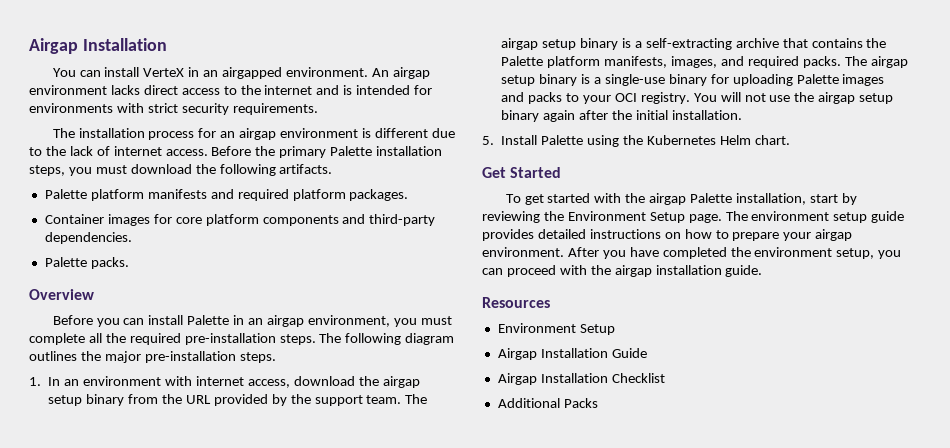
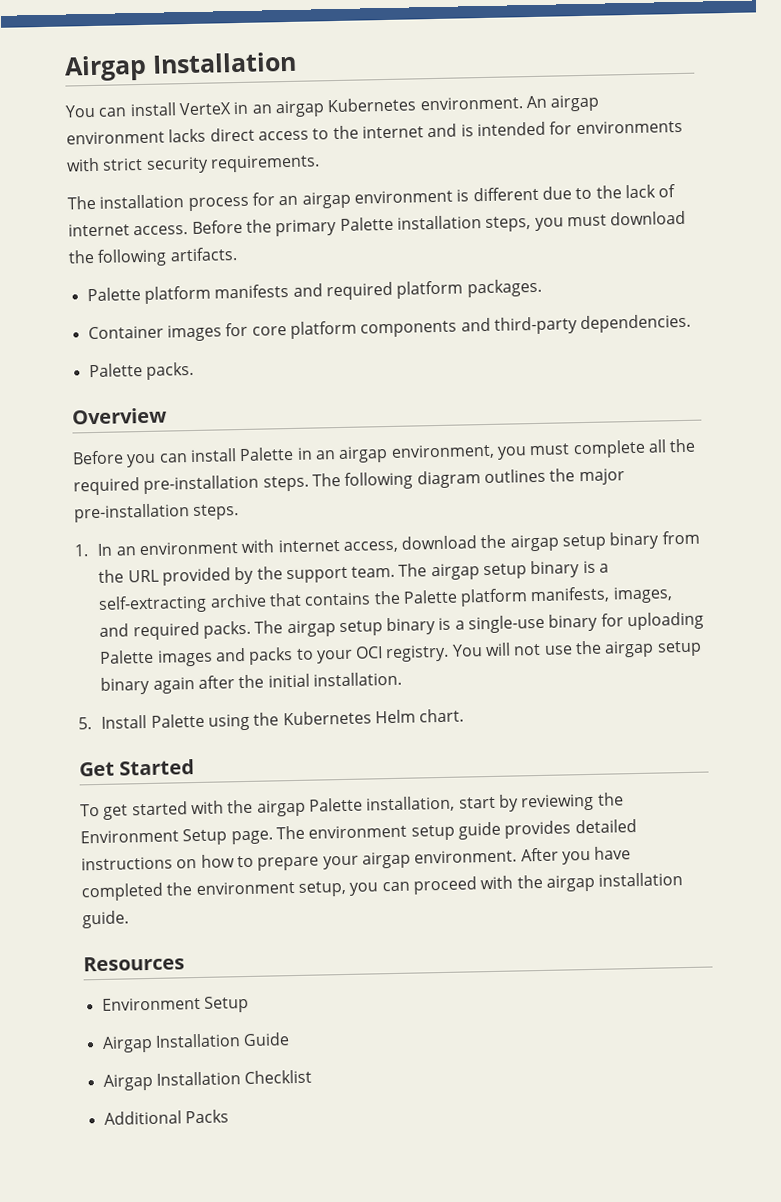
[222,67,283,79] airgapped -> [274,97,417,118] airgap Kubernetes

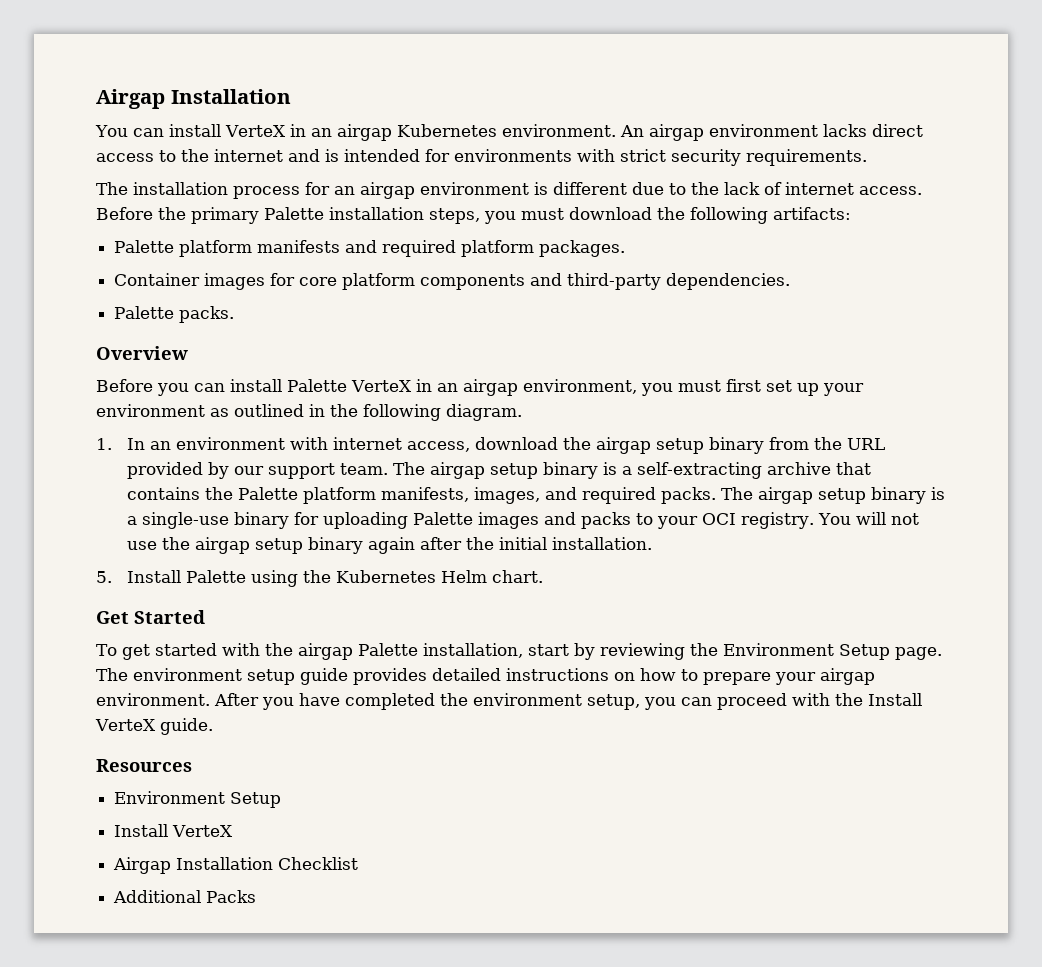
[169,247,238,262] artifacts. -> [773,207,851,220] artifacts:
(295, 454) none -> [351,380,412,392] VerteX
[572,438,697,459] [73,468,625,496] [73,503,240,523] complete all the required pre-installation steps. The following diagram outlines the major pre-installation steps. -> [725,379,864,396] [96,404,522,421] first set up your environment as outlined in the following diagram.
[256,566,283,580] the -> [234,466,265,475] our
[545,872,684,892] airgap installation -> [868,693,922,706] [95,719,156,731] Install VerteX
[101,1032,291,1053] Airgap Installation Guide -> [114,824,234,837] Install VerteX

